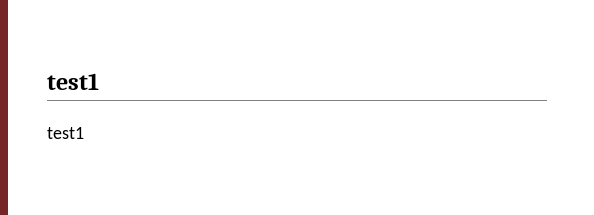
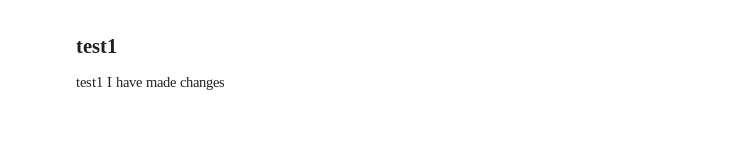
(84, 133) none -> [107,77,225,90] I have made changes

